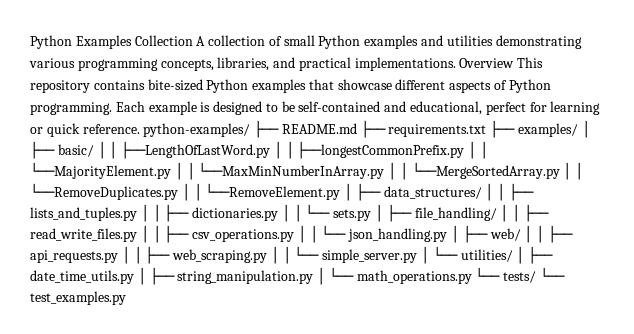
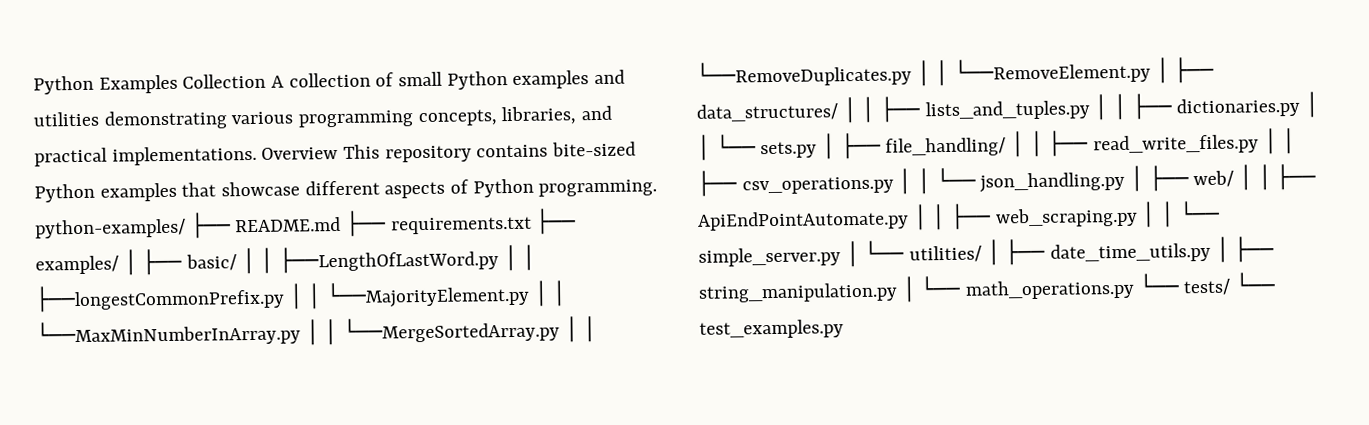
[115,101,601,115] [30,123,140,137] Each example is designed to be self-contained and educational, perfect for learning or quick reference. -> (658, 188) none
[30,250,118,263] api_requests.py -> [698,210,909,231] ApiEndPointAutomate.py

